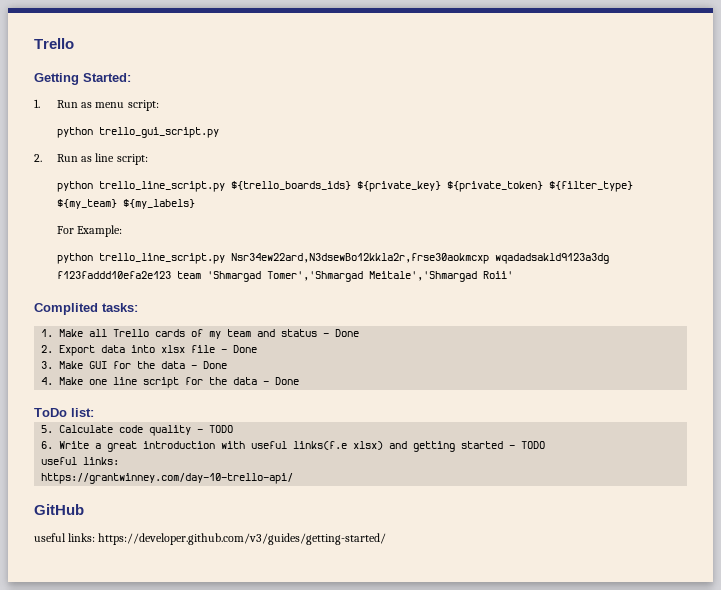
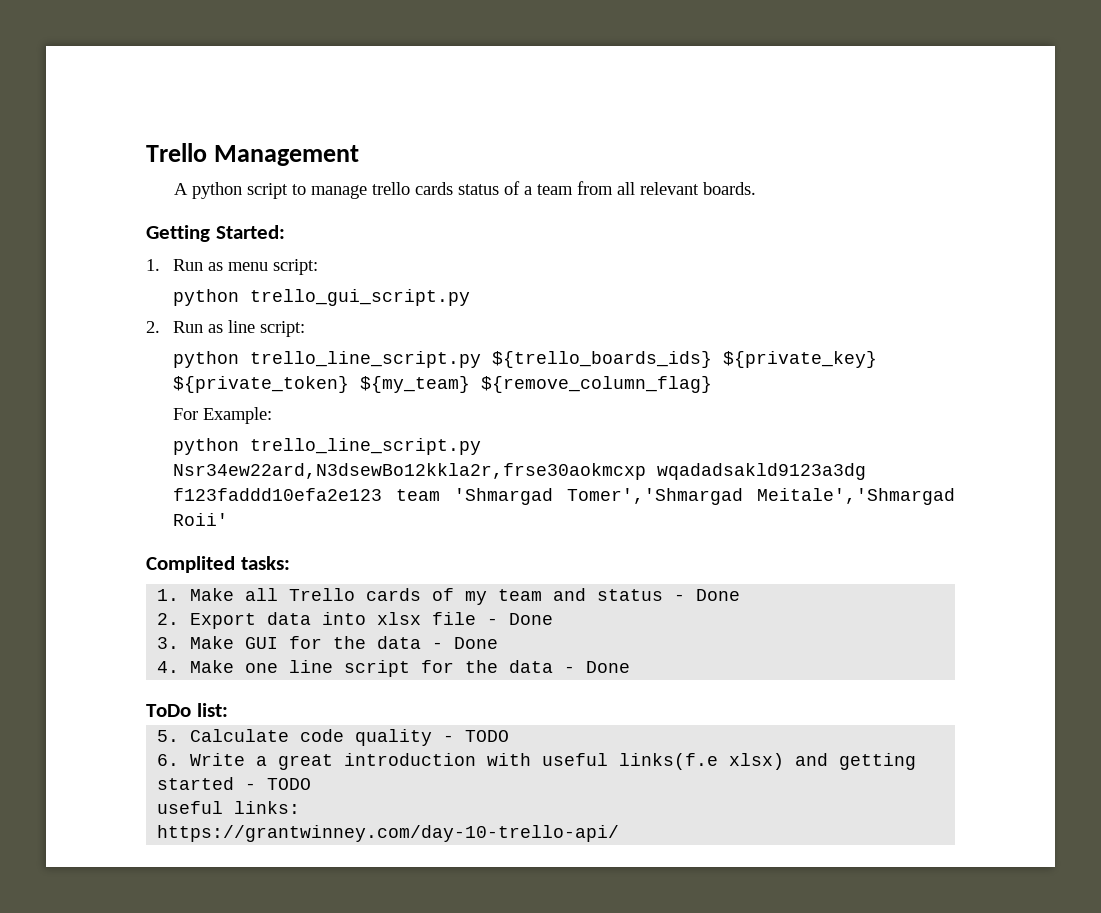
[34,38,74,49] Trello -> [146,143,360,166] [173,181,756,199] Trello Management // A python script to manage trello cards status of a team from all relevant boards.
[548,181,633,192] [56,199,195,209] ${filter_type} ${my_team} ${my_labels} -> [359,376,712,393] ${my_team} ${remove_column_flag}
[34,504,84,515] [34,533,387,545] // GitHub // useful links: https://developer.github.com/v3/guides/getting-started/ -> (620, 833) none

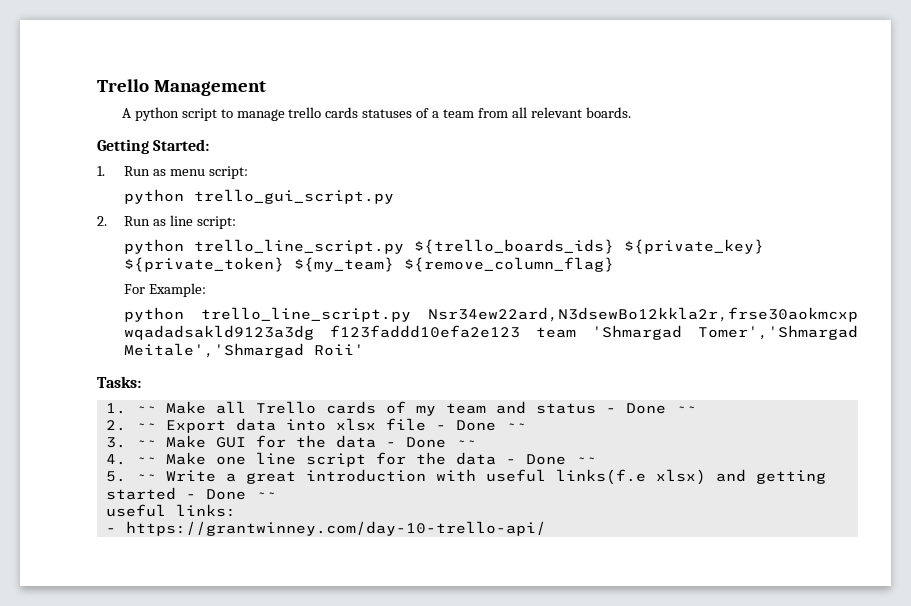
[457,184,499,195] status -> [362,109,413,118] statuses
[146,556,290,573] [157,589,180,601] Complited tasks: // 1. -> [97,376,141,388] [105,403,156,414] Tasks: // 1. ~~
[157,613,180,625] // 2. -> [675,406,696,413] [105,420,156,431] ~~ // 2. ~~
(554, 619) none -> [505,423,526,430] ~~
(180, 643) none -> [135,440,156,447] ~~
(499, 643) none -> [455,440,476,447] ~~
(180, 667) none -> [135,457,156,464] ~~
[146,703,228,717] // ToDo list: -> [575,457,596,464] ~~
[190,729,510,746] [157,754,180,766] Calculate code quality - TODO // 6. -> [135,474,156,481] ~~
[267,778,312,790] TODO -> [205,489,276,500] Done ~~
(301, 807) none -> [105,528,116,533] -

